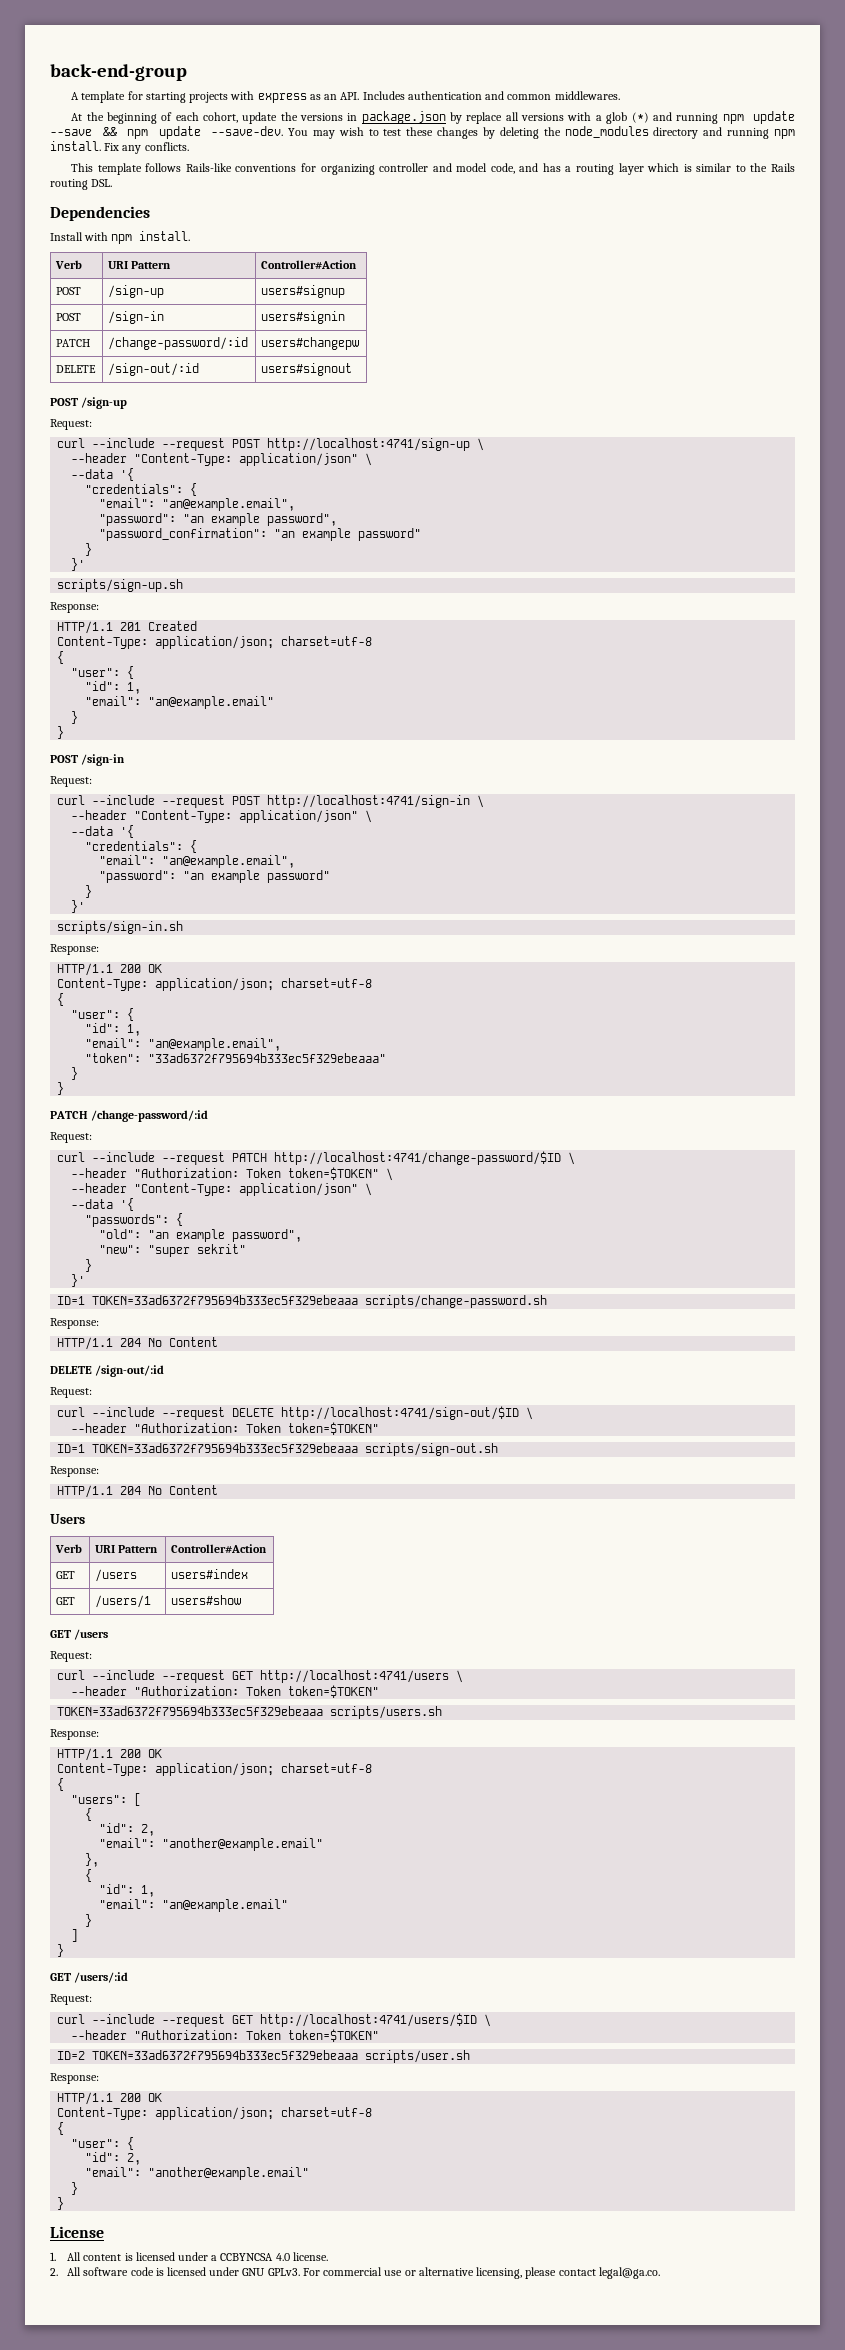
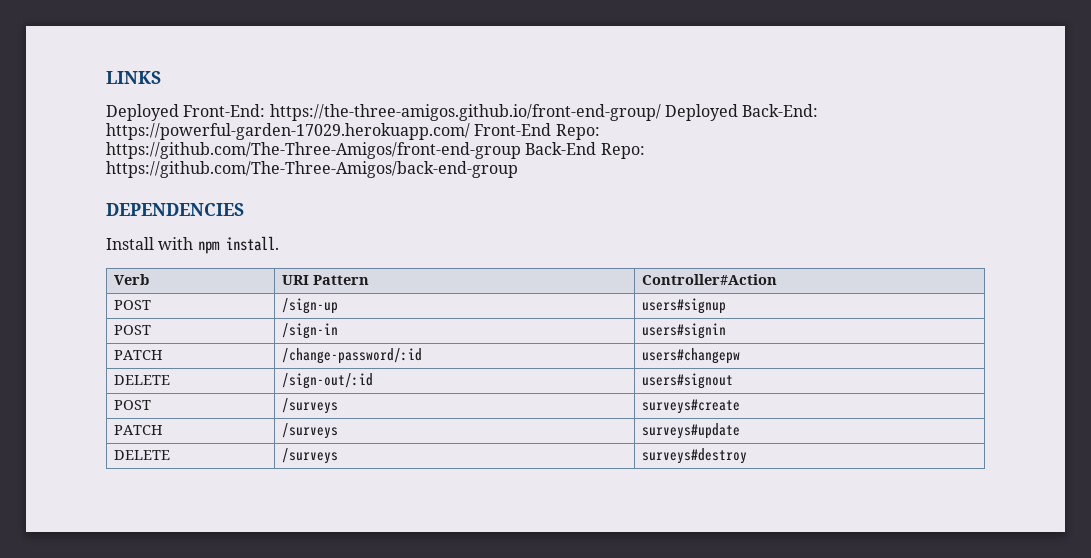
[50,64,187,81] [71,91,620,103] [71,111,795,124] [50,126,796,139] [50,141,189,154] [71,163,796,175] [50,179,113,190] [50,206,150,221] back-end-group // A template for starting projects with express as an API. Includes authentication and common middlewares. // At the beginning of each cohort, update the versions in package.json by replace all versions with a glob (*) and running npm update --save && npm update --save-dev. You may wish to test these changes by deleting the node_modules directory and running npm install. Fix any conflicts. // This template follows Rails-like conventions for organizing controller and model code, and has a routing layer which is similar to the Rails routing DSL. // Dependencies -> [106,71,161,84] [106,104,819,121] [106,123,600,140] [106,142,645,159] [106,161,518,178] [106,203,244,216] LINKS // Deployed Front-End: https://the-three-amigos.github.io/front-end-group/ Deployed Back-End: https://powerful-garden-17029.herokuapp.com/ Front-End Repo: https://github.com/The-Three-Amigos/front-end-group Back-End Repo: https://github.com/The-Three-Amigos/back-end-group // DEPENDENCIES
[50,397,128,409] [50,419,92,430] [57,438,485,451] [71,453,373,466] [71,468,135,481] [85,483,198,496] [99,498,296,511] [99,513,338,526] [99,528,422,541] [85,543,93,556] [71,558,86,571] [57,579,184,592] [50,602,99,613] [57,621,198,634] [57,636,373,649] [57,651,65,664] [71,666,135,679] [85,681,142,694] [85,696,275,709] [71,711,79,724] [57,726,65,739] [50,754,126,766] [50,776,92,787] [57,795,485,808] [71,810,373,823] [71,825,135,838] [85,840,198,853] [99,855,296,868] [99,870,331,883] [85,885,93,898] [71,900,86,913] [57,921,184,934] [50,944,99,955] [57,963,163,976] [57,978,373,991] [57,993,65,1006] [71,1008,135,1021] [85,1023,142,1036] [85,1038,282,1051] [85,1053,387,1063] [71,1067,79,1080] [57,1082,65,1095] [50,1110,209,1122] [50,1132,92,1143] [57,1151,576,1165] [71,1167,394,1181] [71,1183,373,1196] [71,1198,135,1211] [85,1213,184,1227] [99,1229,303,1242] [99,1244,247,1257] [85,1259,93,1272] [71,1274,86,1287] [57,1295,548,1308] [50,1318,99,1329] [57,1337,219,1350] [50,1365,165,1377] [50,1387,92,1398] [57,1406,534,1420] [71,1422,380,1435] [57,1443,499,1456] [50,1466,99,1477] [57,1485,219,1498] [50,1514,85,1524] [55,1544,83,1553] [95,1545,159,1553] [171,1544,268,1553] [56,1571,76,1579] [95,1569,138,1582] [171,1569,249,1579] [56,1597,76,1605] [95,1595,152,1608] [171,1595,242,1605] [50,1629,109,1640] [50,1651,92,1662] [57,1670,464,1683] [71,1685,380,1698] [57,1706,443,1719] [50,1729,99,1740] [57,1748,163,1761] [57,1763,373,1776] [57,1778,65,1791] [71,1793,142,1806] [85,1808,93,1821] [99,1823,156,1836] [99,1838,324,1851] [85,1853,100,1867] [85,1869,93,1882] [99,1884,156,1897] [99,1899,289,1912] [85,1914,93,1927] [71,1929,79,1942] [57,1944,65,1957] [50,1972,129,1983] [50,1994,92,2005] [57,2013,492,2027] [71,2029,380,2042] [57,2050,471,2063] [50,2073,99,2084] [57,2092,163,2105] [57,2107,373,2120] [57,2122,65,2135] [71,2137,135,2150] [85,2152,142,2165] [85,2167,310,2180] [71,2182,79,2195] [57,2197,65,2210] [50,2226,104,2238] [50,2252,328,2261] [50,2267,660,2279] // POST /sign-up // Request: // curl --include --request POST http://localhost:4741/sign-up \ // --header "Content-Type: application/json" \ // --data '{ // "credentials": { // "email": "an@example.email", // "password": "an example password", // "password_confirmation": "an example password" // } // }' // scripts/sign-up.sh // Response: // HTTP/1.1 201 Created // Content-Type: application/json; charset=utf-8 // { // "user": { // "id": 1, // "email": "an@example.email" // } // } // POST /sign-in // Request: // curl --include --request POST http://localhost:4741/sign-in \ // --header "Content-Type: application/json" \ // --data '{ // "credentials": { // "email": "an@example.email", // "password": "an example password" // } // }' // scripts/sign-in.sh // Response: // HTTP/1.1 200 OK // Content-Type: application/json; charset=utf-8 // { // "user": { // "id": 1, // "email": "an@example.email", // "token": "33ad6372f795694b333ec5f329ebeaaa" // } // } // PATCH /change-password/:id // Request: // curl --include --request PATCH http://localhost:4741/change-password/$ID \ // --header "Authorization: Token token=$TOKEN" \ // --header "Content-Type: application/json" \ // --data '{ // "passwords": { // "old": "an example password", // "new": "super sekrit" // } // }' // ID=1 TOKEN=33ad6372f795694b333ec5f329ebeaaa scripts/change-password.sh // Response: // HTTP/1.1 204 No Content // DELETE /sign-out/:id // Request: // curl --include --request DELETE http://localhost:4741/sign-out/$ID \ // --header "Authorization: Token token=$TOKEN" // ID=1 TOKEN=33ad6372f795694b333ec5f329ebeaaa scripts/sign-out.sh // Response: // HTTP/1.1 204 No Content // Users // Verb | URI Pattern | Controller#Action // GET | /users | users#index // GET | /users/1 | users#show // GET /users // Request: // curl --include --request GET http://localhost:4741/users \ // --header "Authorization: Token token=$TOKEN" // TOKEN=33ad6372f795694b333ec5f329ebeaaa scripts/users.sh // Response: // HTTP/1.1 200 OK // Content-Type: application/json; charset=utf-8 // { // "users": [ // { // "id": 2, // "email": "another@example.email" // }, // { // "id": 1, // "email": "an@example.email" // } // ] // } // GET /users/:id // Request: // curl --include --request GET http://localhost:4741/users/$ID \ // --header "Authorization: Token token=$TOKEN" // ID=2 TOKEN=33ad6372f795694b333ec5f329ebeaaa scripts/user.sh // Response: // HTTP/1.1 200 OK // Content-Type: application/json; charset=utf-8 // { // "user": { // "id": 2, // "email": "another@example.email" // } // } // License // 1. All content is licensed under a CCBYNCSA 4.0 license. // 2. All software code is licensed under GNU GPLv3. For commercial use or alternative licensing, please contact legal@ga.co. -> [114,400,152,410] [282,398,339,414] [642,399,741,414] [114,425,164,435] [282,423,339,439] [642,423,741,439] [114,450,171,460] [282,448,339,464] [642,448,748,464] // POST | /surveys | surveys#create // PATCH | /surveys | surveys#update // DELETE | /surveys | surveys#destroy

